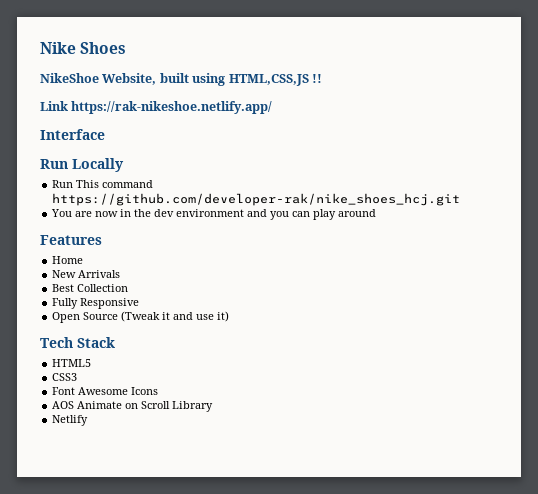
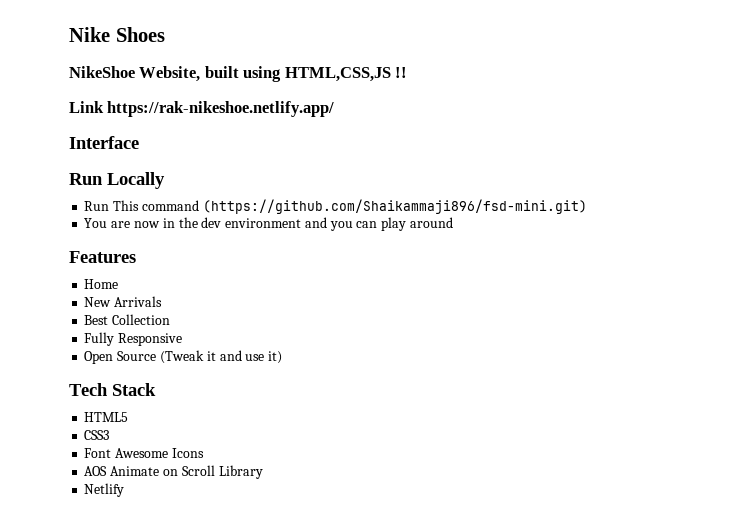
[52,193,461,206] https://github.com/developer-rak/nike_shoes_hcj.git -> [202,199,587,214] (https://github.com/Shaikammaji896/fsd-mini.git)

